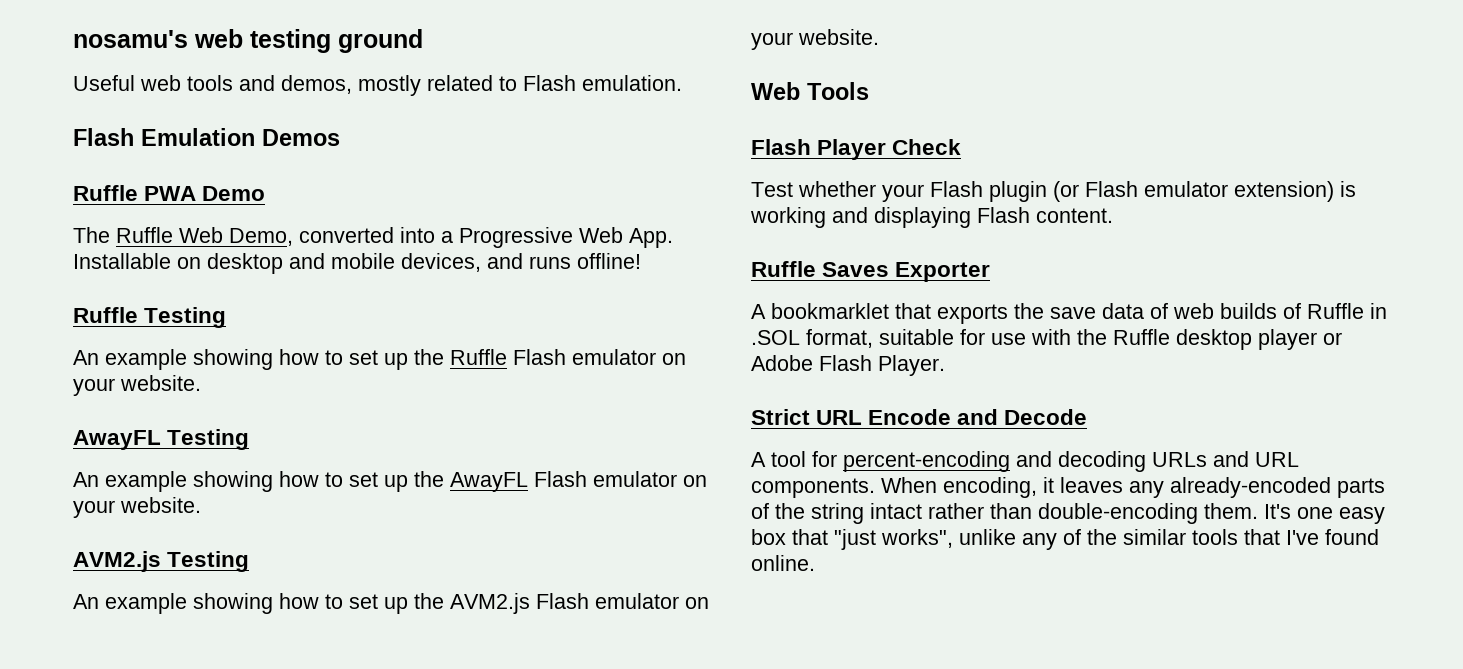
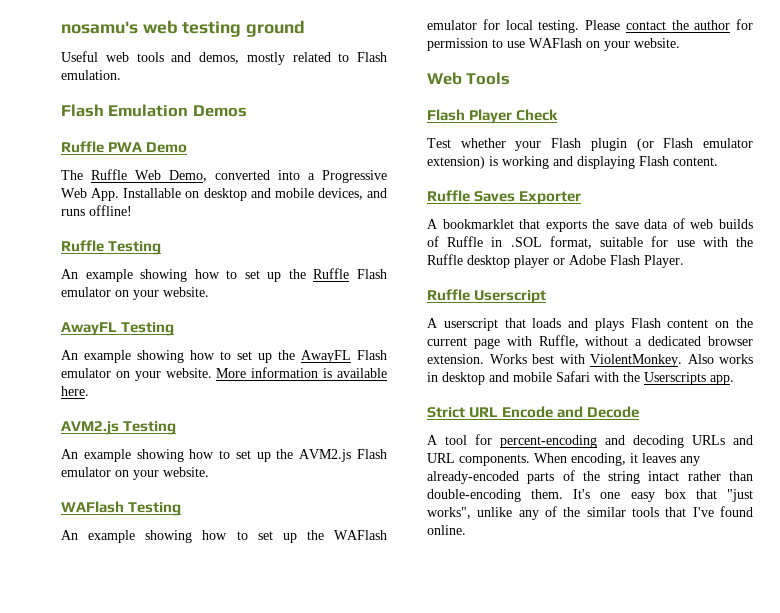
(201, 505) none -> [216,367,387,378] [61,386,89,396] More information is available here.
(879, 37) none -> [61,501,182,516] [61,530,387,543] [427,19,753,33] [427,38,680,51] // WAFlash Testing // An example showing how to set up the WAFlash emulator for local testing. Please contact the author for permission to use WAFlash on your website.
(945, 365) none -> [427,289,547,304] [427,318,753,331] [427,335,753,349] [427,354,753,367] [427,371,734,385] // Ruffle Userscript // A userscript that loads and plays Flash content on the current page with Ruffle, without a dedicated browser extension. Works best with ViolentMonkey. Also works in desktop and mobile Safari with the Userscripts app.

